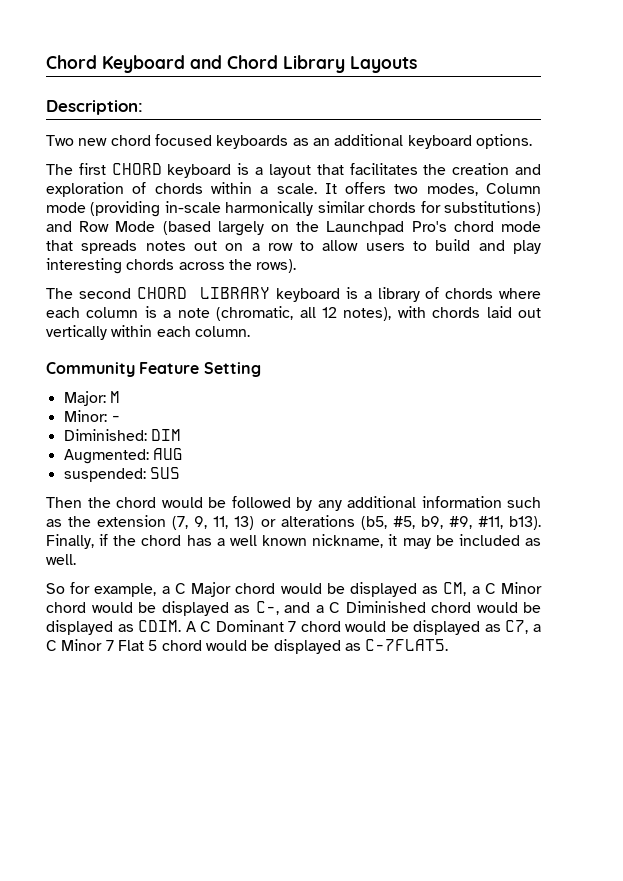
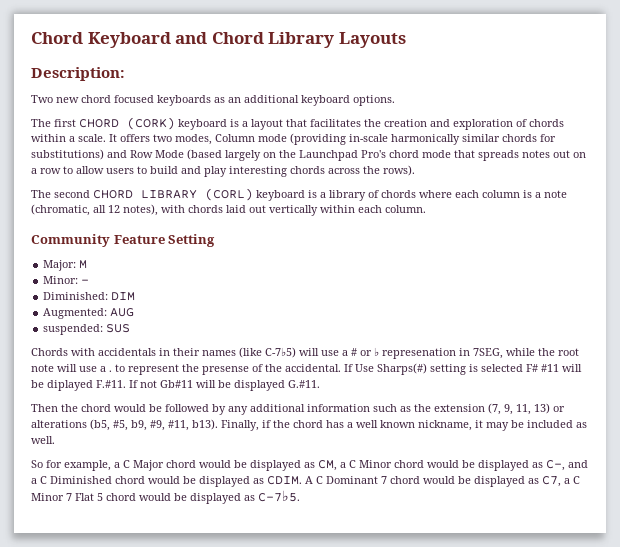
(162, 169) none -> [127,117,175,130] (CORK)
(271, 293) none -> [205,188,253,201] (CORL)
(180, 473) none -> [31,347,579,359] [31,363,582,375] [31,380,320,391] // Chords with accidentals in their names (like C-7♭5) will use a # or ♭ represenation in 7SEG, while the root note will use a . to represent the presense of the accidental. If Use Sharps(#) setting is selected F# #11 will be diplayed F.#11. If not Gb#11 will be displayed G.#11.
[365,639,449,651] C-7FLAT5. -> [258,490,300,502] C-7♭5.

